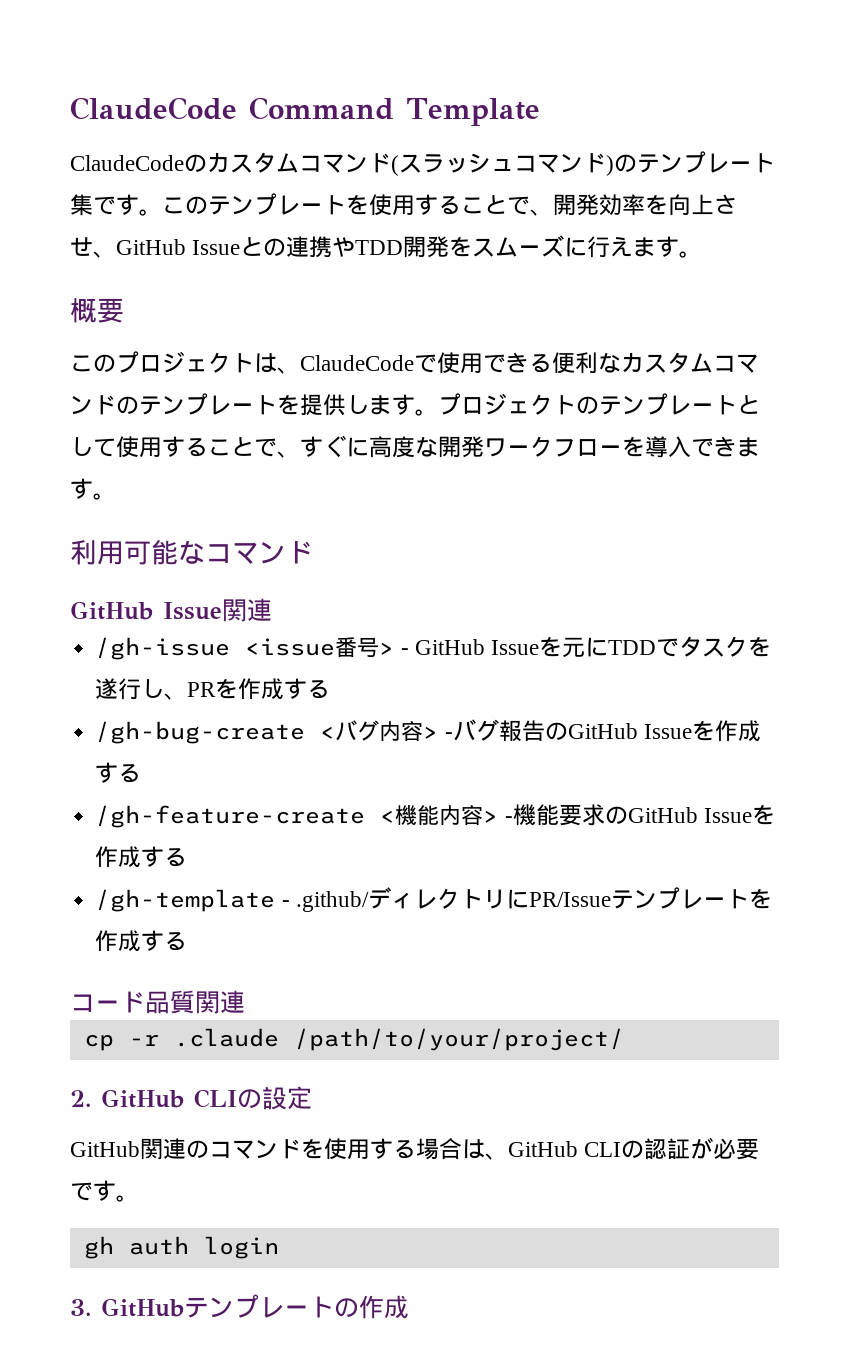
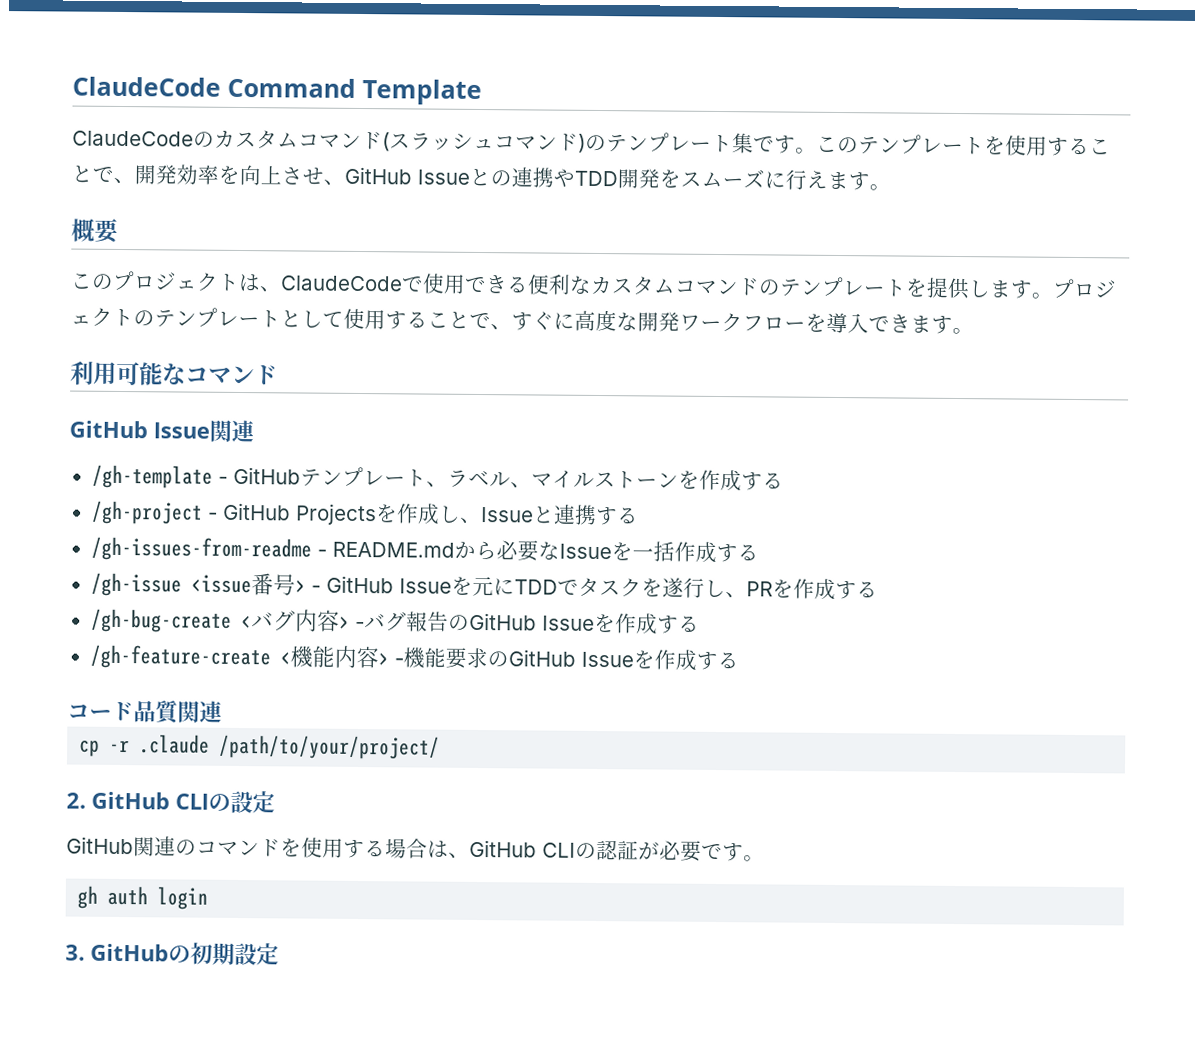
(272, 610) none -> [91,464,784,492] [90,500,639,526] [90,536,759,563] // /gh-template - GitHubテンプレート、ラベル、マイルストーンを作成する // /gh-project - GitHub Projectsを作成し、Issueと連携する // /gh-issues-from-readme - README.mdから必要なIssueを一括作成する
[95,887,772,912] [95,930,188,952] // /gh-template - .github/ディレクトリにPR/Issueテンプレートを作成する -> (739, 661) none
[184,1294,409,1319] テンプレートの作成 -> [168,942,279,966] の初期設定

